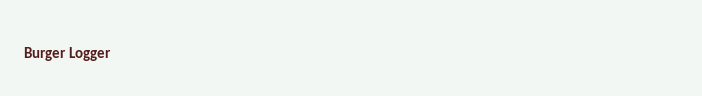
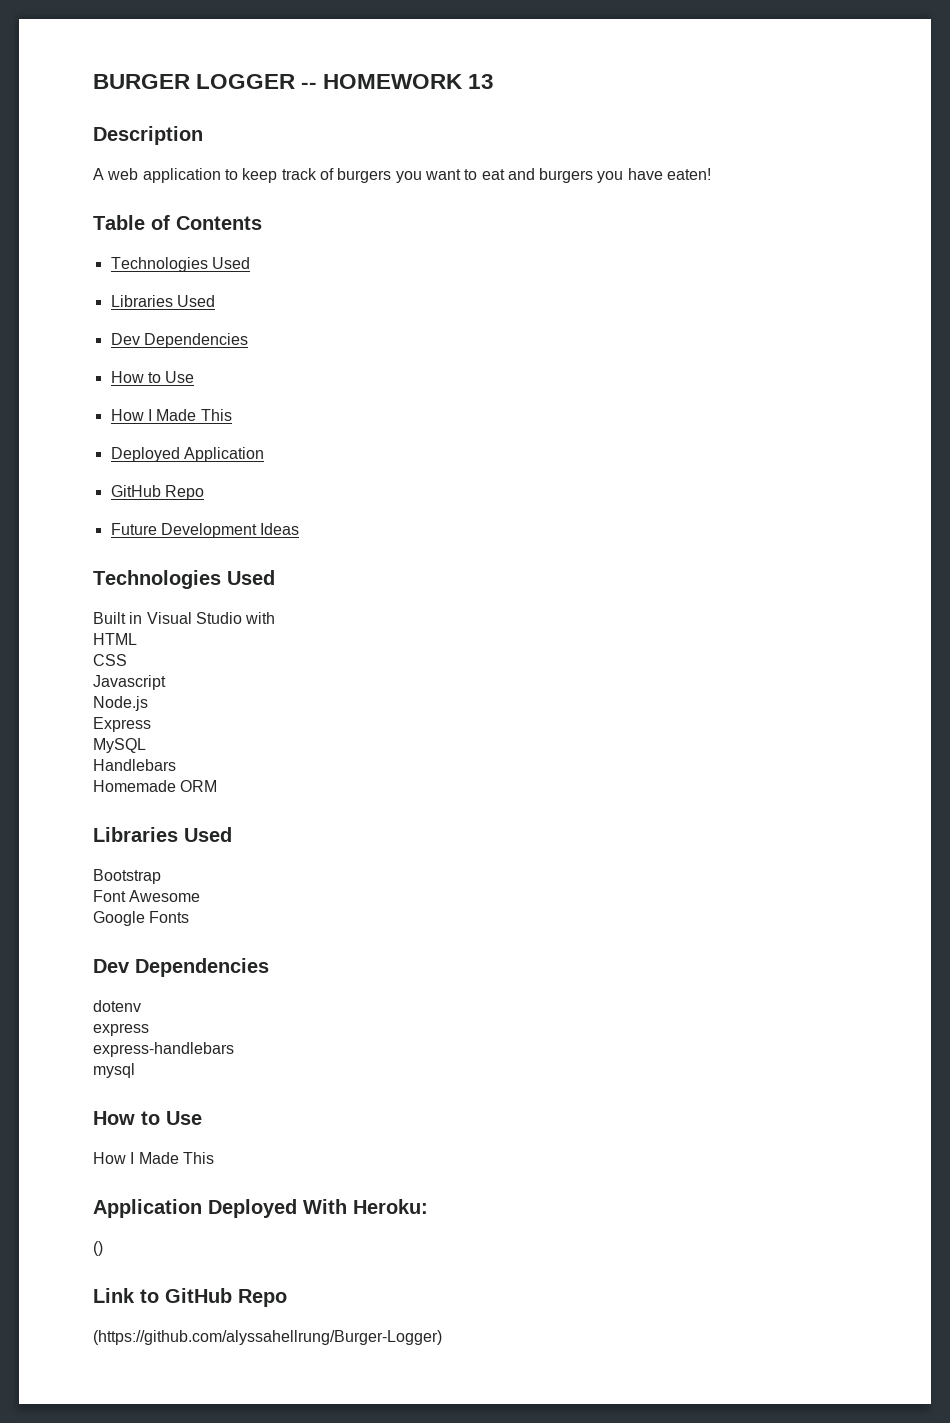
[24,47,111,61] Burger Logger -> [93,74,495,89] [93,126,203,145] [93,168,712,183] [93,215,262,230] [110,257,250,272] [110,295,215,307] [110,333,248,348] [110,371,195,383] [110,409,232,421] [110,447,264,462] [110,485,204,500] [110,523,300,538] [93,570,275,589] [93,612,276,624] [93,633,137,645] [93,654,127,666] [93,675,166,690] [93,696,148,711] [93,717,151,732] [93,738,146,753] [93,759,176,771] [93,780,218,792] [93,827,232,842] [93,869,161,884] [93,890,201,902] [93,911,190,926] [93,958,269,977] [93,1000,141,1012] [93,1023,149,1036] [93,1042,234,1057] [93,1063,135,1078] [93,1111,202,1125] [93,1152,214,1164] [93,1199,428,1218] [93,1241,103,1256] [93,1288,287,1307] [93,1330,442,1345] BURGER LOGGER -- HOMEWORK 13 // Description // A web application to keep track of burgers you want to eat and burgers you have eaten! // Table of Contents // Technologies Used // Libraries Used // Dev Dependencies // How to Use // How I Made This // Deployed Application // GitHub Repo // Future Development Ideas // Technologies Used // Built in Visual Studio with // HTML // CSS // Javascript // Node.js // Express // MySQL // Handlebars // Homemade ORM // Libraries Used // Bootstrap // Font Awesome // Google Fonts // Dev Dependencies // dotenv // express // express-handlebars // mysql // How to Use // How I Made This // Application Deployed With Heroku: // () // Link to GitHub Repo // (https://github.com/alyssahellrung/Burger-Logger)

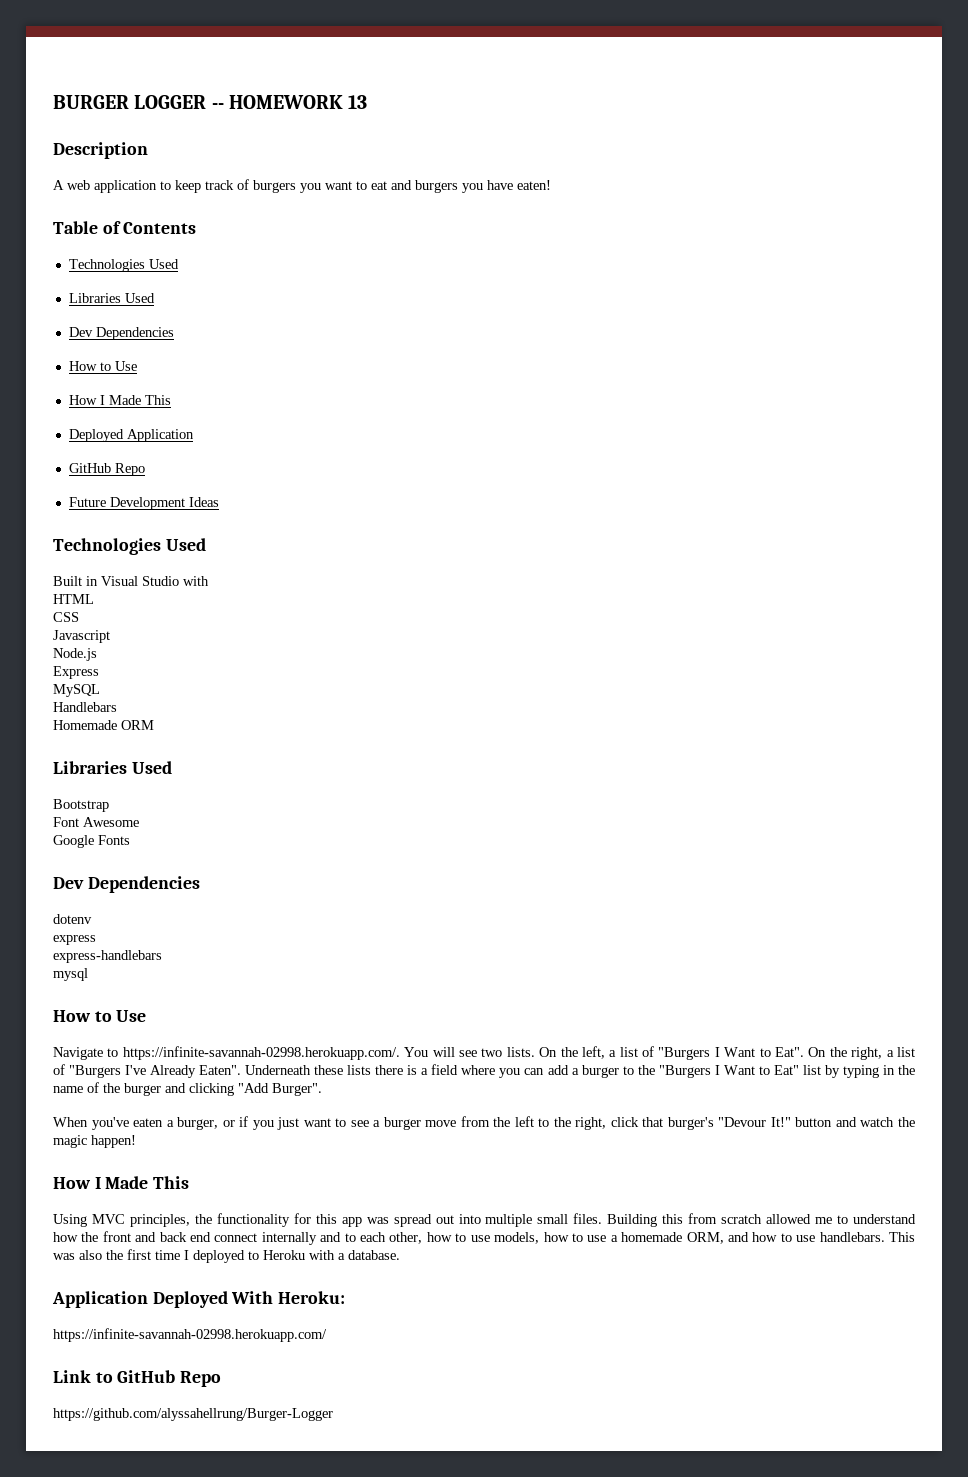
[93,1152,214,1164] How I Made This -> [53,1046,916,1060] [53,1064,916,1078] [53,1082,322,1096] [53,1116,916,1130] [53,1135,136,1148] [53,1176,190,1189] [53,1213,917,1227] [53,1231,915,1245] [53,1249,400,1263] Navigate to https://infinite-savannah-02998.herokuapp.com/. You will see two lists. On the left, a list of "Burgers I Want to Eat". On the right, a list of "Burgers I've Already Eaten". Underneath these lists there is a field where you can add a burger to the "Burgers I Want to Eat" list by typing in the name of the burger and clicking "Add Burger". // When you've eaten a burger, or if you just want to see a burger move from the left to the right, click that burger's "Devour It!" button and watch the magic happen! // How I Made This // Using MVC principles, the functionality for this app was spread out into multiple small files. Building this from scratch allowed me to understand how the front and back end connect internally and to each other, how to use models, how to use a homemade ORM, and how to use handlebars. This was also the first time I deployed to Heroku with a database.
[93,1241,103,1256] () -> [53,1328,327,1342] https://infinite-savannah-02998.herokuapp.com/
[93,1330,442,1345] (https://github.com/alyssahellrung/Burger-Logger) -> [53,1408,333,1421] https://github.com/alyssahellrung/Burger-Logger

